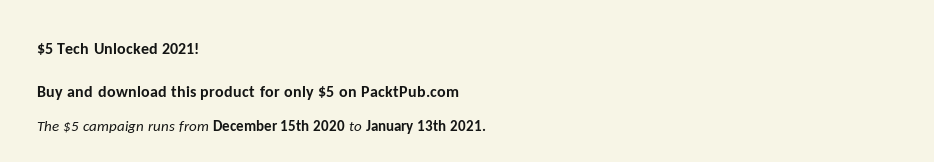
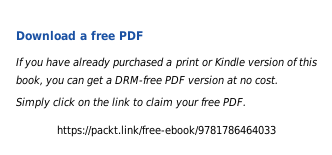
[37,43,199,55] [37,86,459,100] [37,120,487,134] $5 Tech Unlocked 2021! // Buy and download this product for only $5 on PacktPub.com // The $5 campaign runs from December 15th 2020 to January 13th 2021. -> [16,30,143,41] [16,57,317,69] [16,75,278,87] [16,97,246,109] [57,125,276,137] Download a free PDF // If you have already purchased a print or Kindle version of this book, you can get a DRM-free PDF version at no cost. // Simply click on the link to claim your free PDF. // https://packt.link/free-ebook/9781786464033

